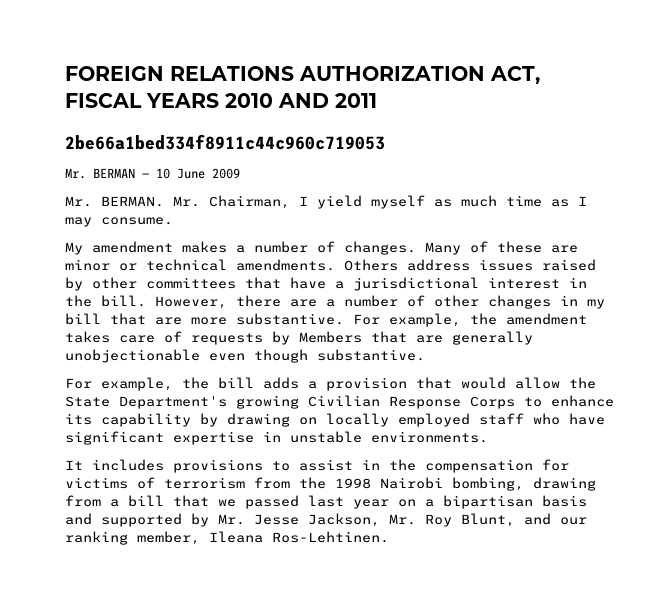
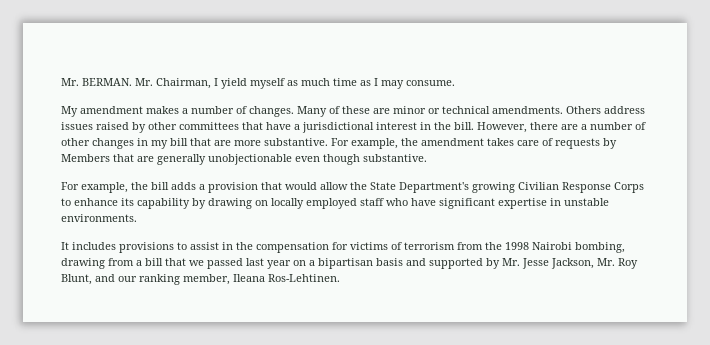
[65,66,540,84] [65,93,377,108] [65,134,385,150] [65,168,240,179] FOREIGN RELATIONS AUTHORIZATION ACT, FISCAL YEARS 2010 AND 2011 // 2be66a1bed334f8911c44c960c719053 // Mr. BERMAN — 10 June 2009 // -> (61, 82) none

